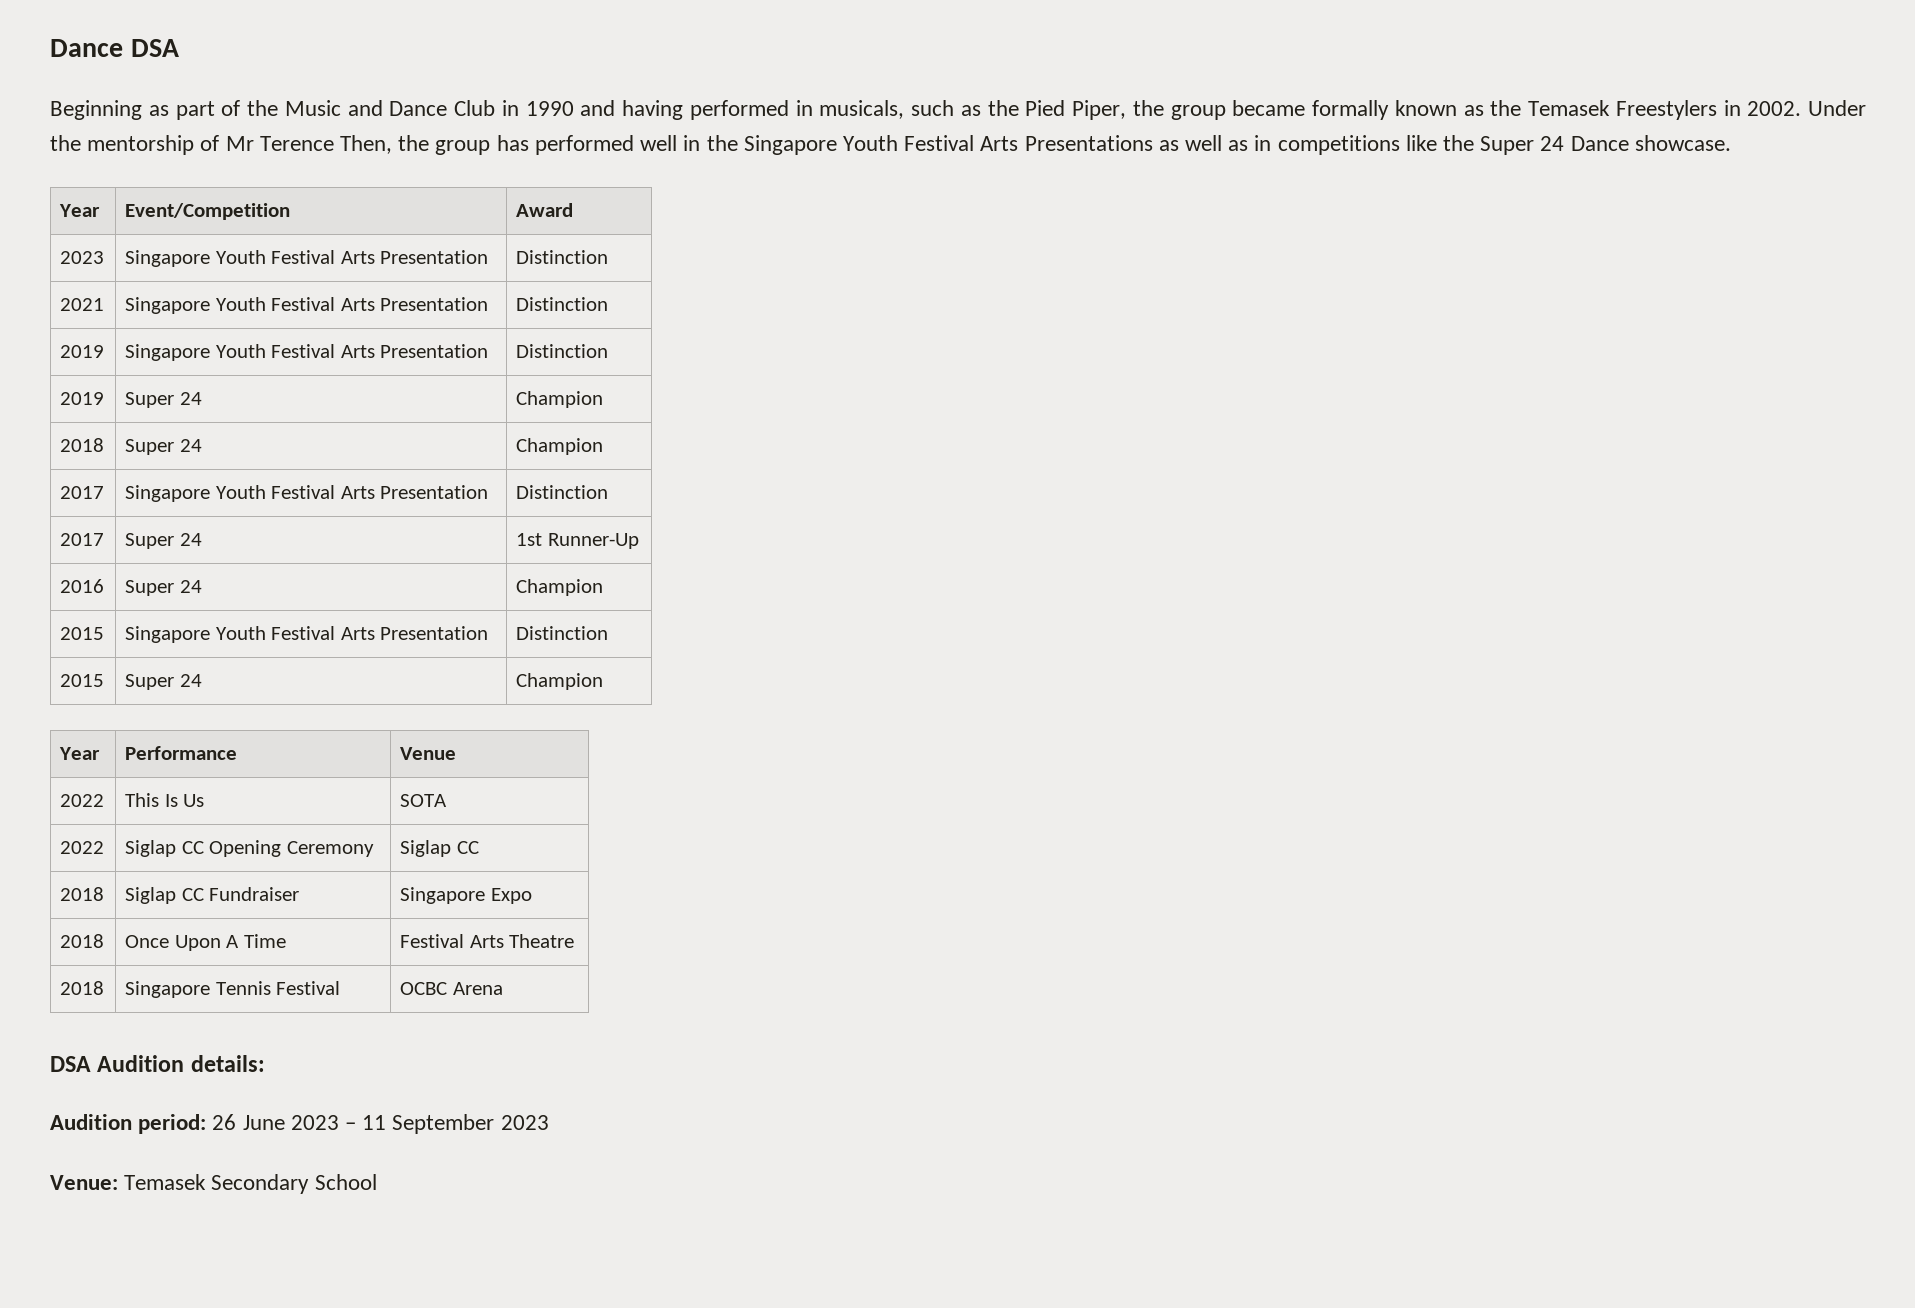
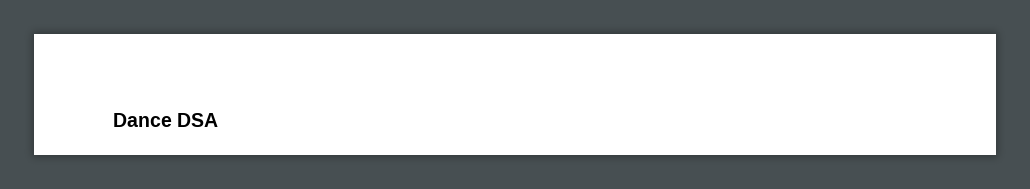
[50,100,1866,120] [50,135,1731,155] [59,204,101,217] [125,203,291,220] [516,203,574,217] [60,251,105,264] [125,250,489,267] [516,250,609,264] [60,298,105,311] [125,297,489,314] [516,297,609,311] [60,345,105,358] [125,344,489,361] [516,344,609,358] [60,392,105,405] [125,392,202,408] [516,391,604,408] [60,438,105,452] [125,439,202,455] [516,438,604,455] [60,486,105,499] [125,485,489,502] [516,485,609,499] [60,533,105,546] [125,533,202,549] [516,533,639,549] [60,579,105,593] [125,580,202,596] [516,579,604,596] [60,627,105,640] [125,626,489,643] [516,626,609,640] [60,674,105,687] [125,674,202,690] [516,673,604,690] [59,747,101,760] [125,746,238,760] [400,747,457,760] [60,794,105,807] [125,793,205,807] [400,794,448,807] [60,841,105,854] [125,840,374,857] [400,840,479,857] [60,887,105,901] [125,887,300,904] [400,887,532,904] [60,934,105,948] [125,934,286,951] [400,934,575,948] [60,981,105,995] [125,981,341,998] [400,982,503,995] [50,1055,265,1072] [50,1114,549,1134] [50,1174,377,1194] // Beginning as part of the Music and Dance Club in 1990 and having performed in musicals, such as the Pied Piper, the group became formally known as the Temasek Freestylers in 2002. Under the mentorship of Mr Terence Then, the group has performed well in the Singapore Youth Festival Arts Presentations as well as in competitions like the Super 24 Dance showcase. // Year | Event/Competition | Award // 2023 | Singapore Youth Festival Arts Presentation | Distinction // 2021 | Singapore Youth Festival Arts Presentation | Distinction // 2019 | Singapore Youth Festival Arts Presentation | Distinction // 2019 | Super 24 | Champion // 2018 | Super 24 | Champion // 2017 | Singapore Youth Festival Arts Presentation | Distinction // 2017 | Super 24 | 1st Runner-Up // 2016 | Super 24 | Champion // 2015 | Singapore Youth Festival Arts Presentation | Distinction // 2015 | Super 24 | Champion // Year | Performance | Venue // 2022 | This Is Us | SOTA // 2022 | Siglap CC Opening Ceremony | Siglap CC // 2018 | Siglap CC Fundraiser | Singapore Expo // 2018 | Once Upon A Time | Festival Arts Theatre // 2018 | Singapore Tennis Festival | OCBC Arena // DSA Audition details: // Audition period: 26 June 2023 – 11 September 2023 // Venue: Temasek Secondary School -> (219, 120) none

